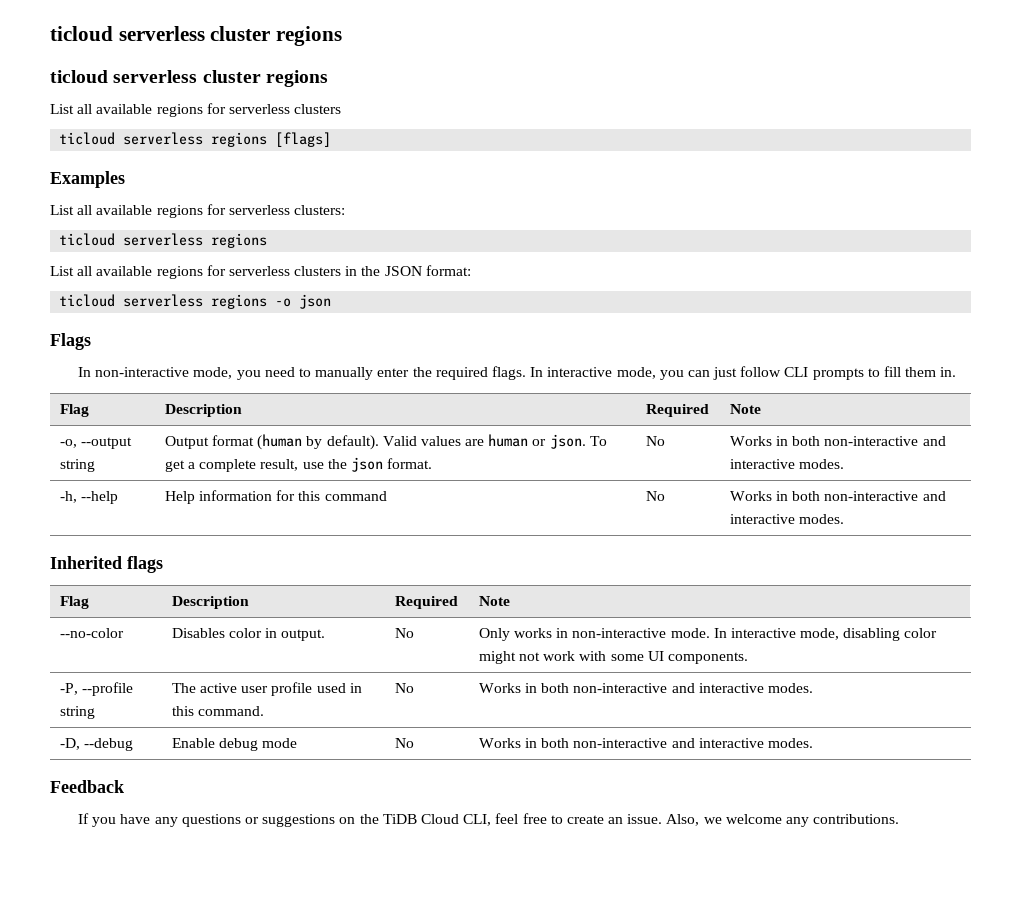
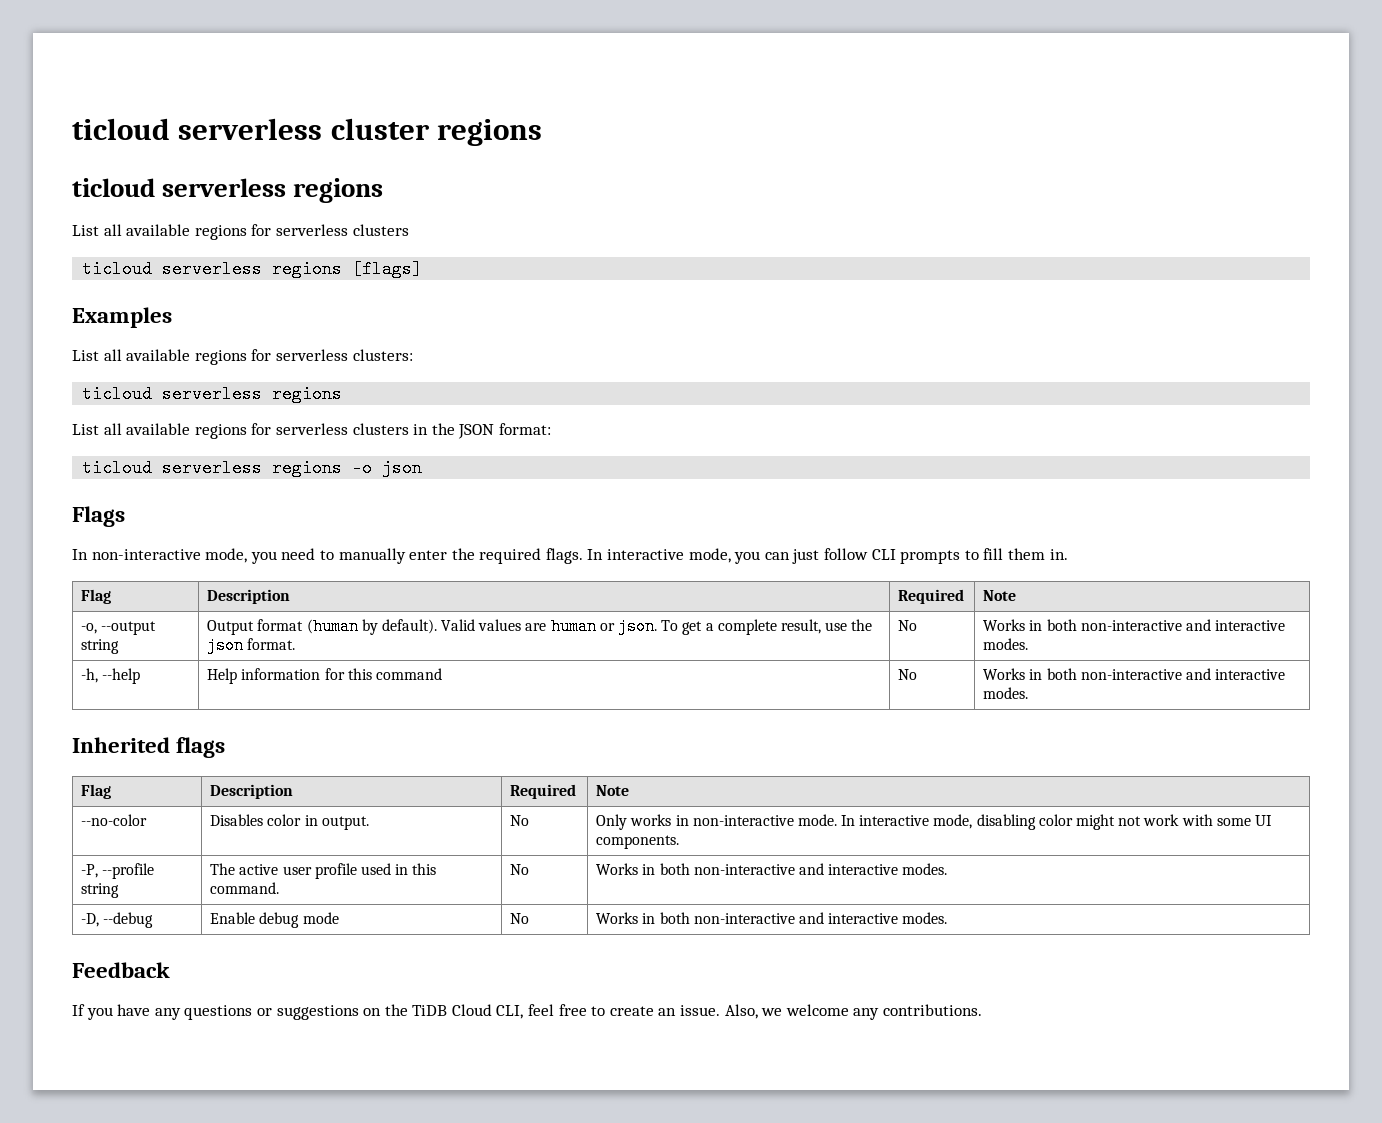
[202,70,261,83] cluster -> (287, 187) none

